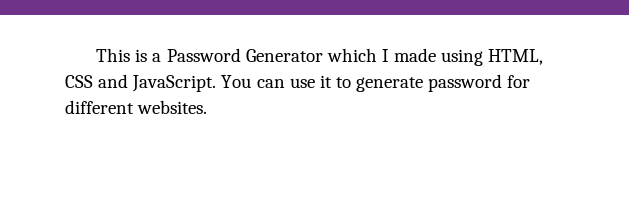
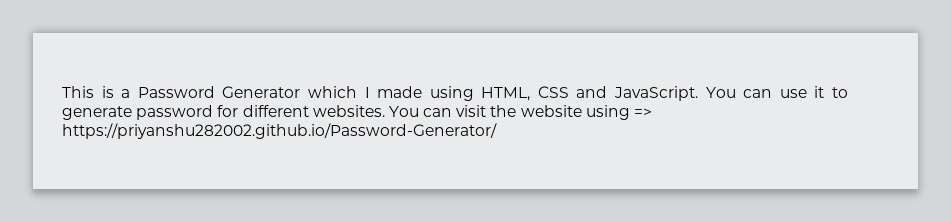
(208, 107) none -> [388,105,653,120] [62,123,497,139] You can visit the website using => https://priyanshu282002.github.io/Password-Generator/

